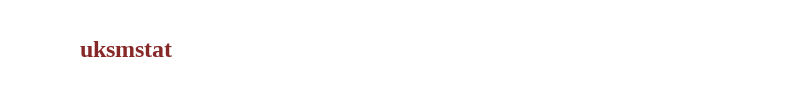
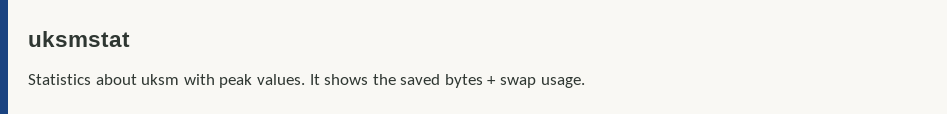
(172, 49) none -> [28,74,585,88] // Statistics about uksm with peak values. It shows the saved bytes + swap usage.

